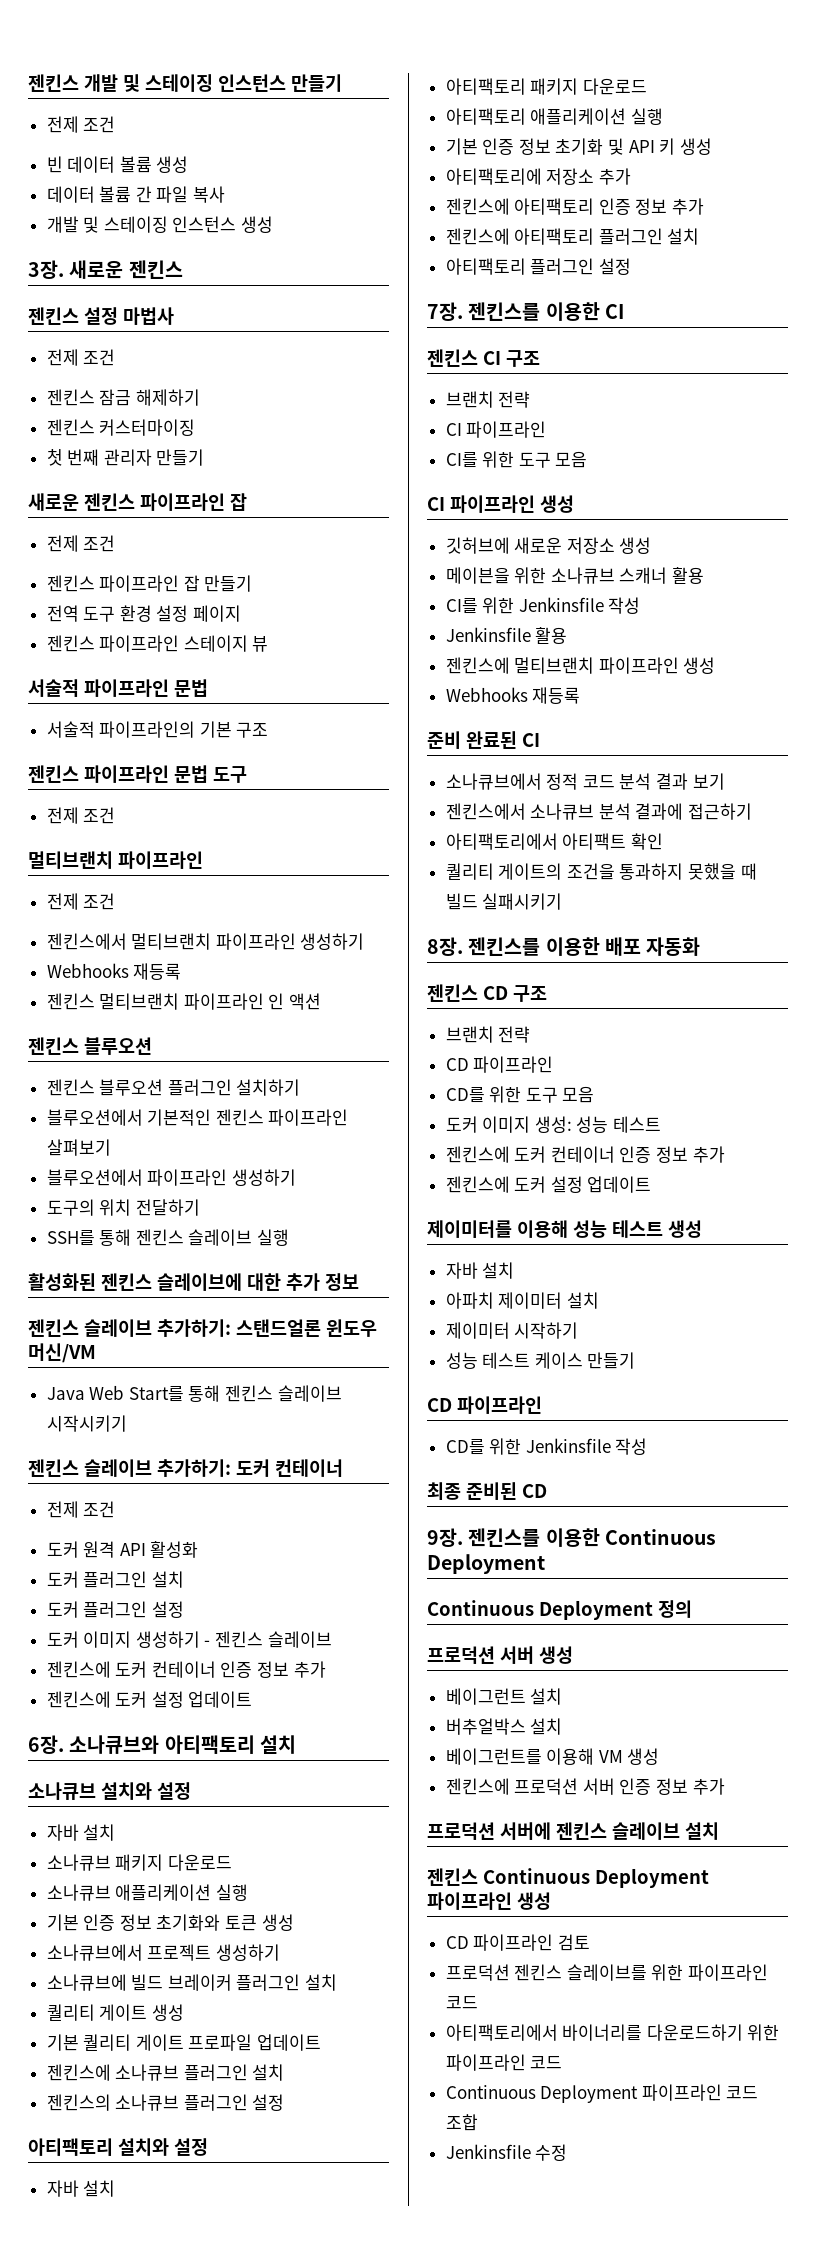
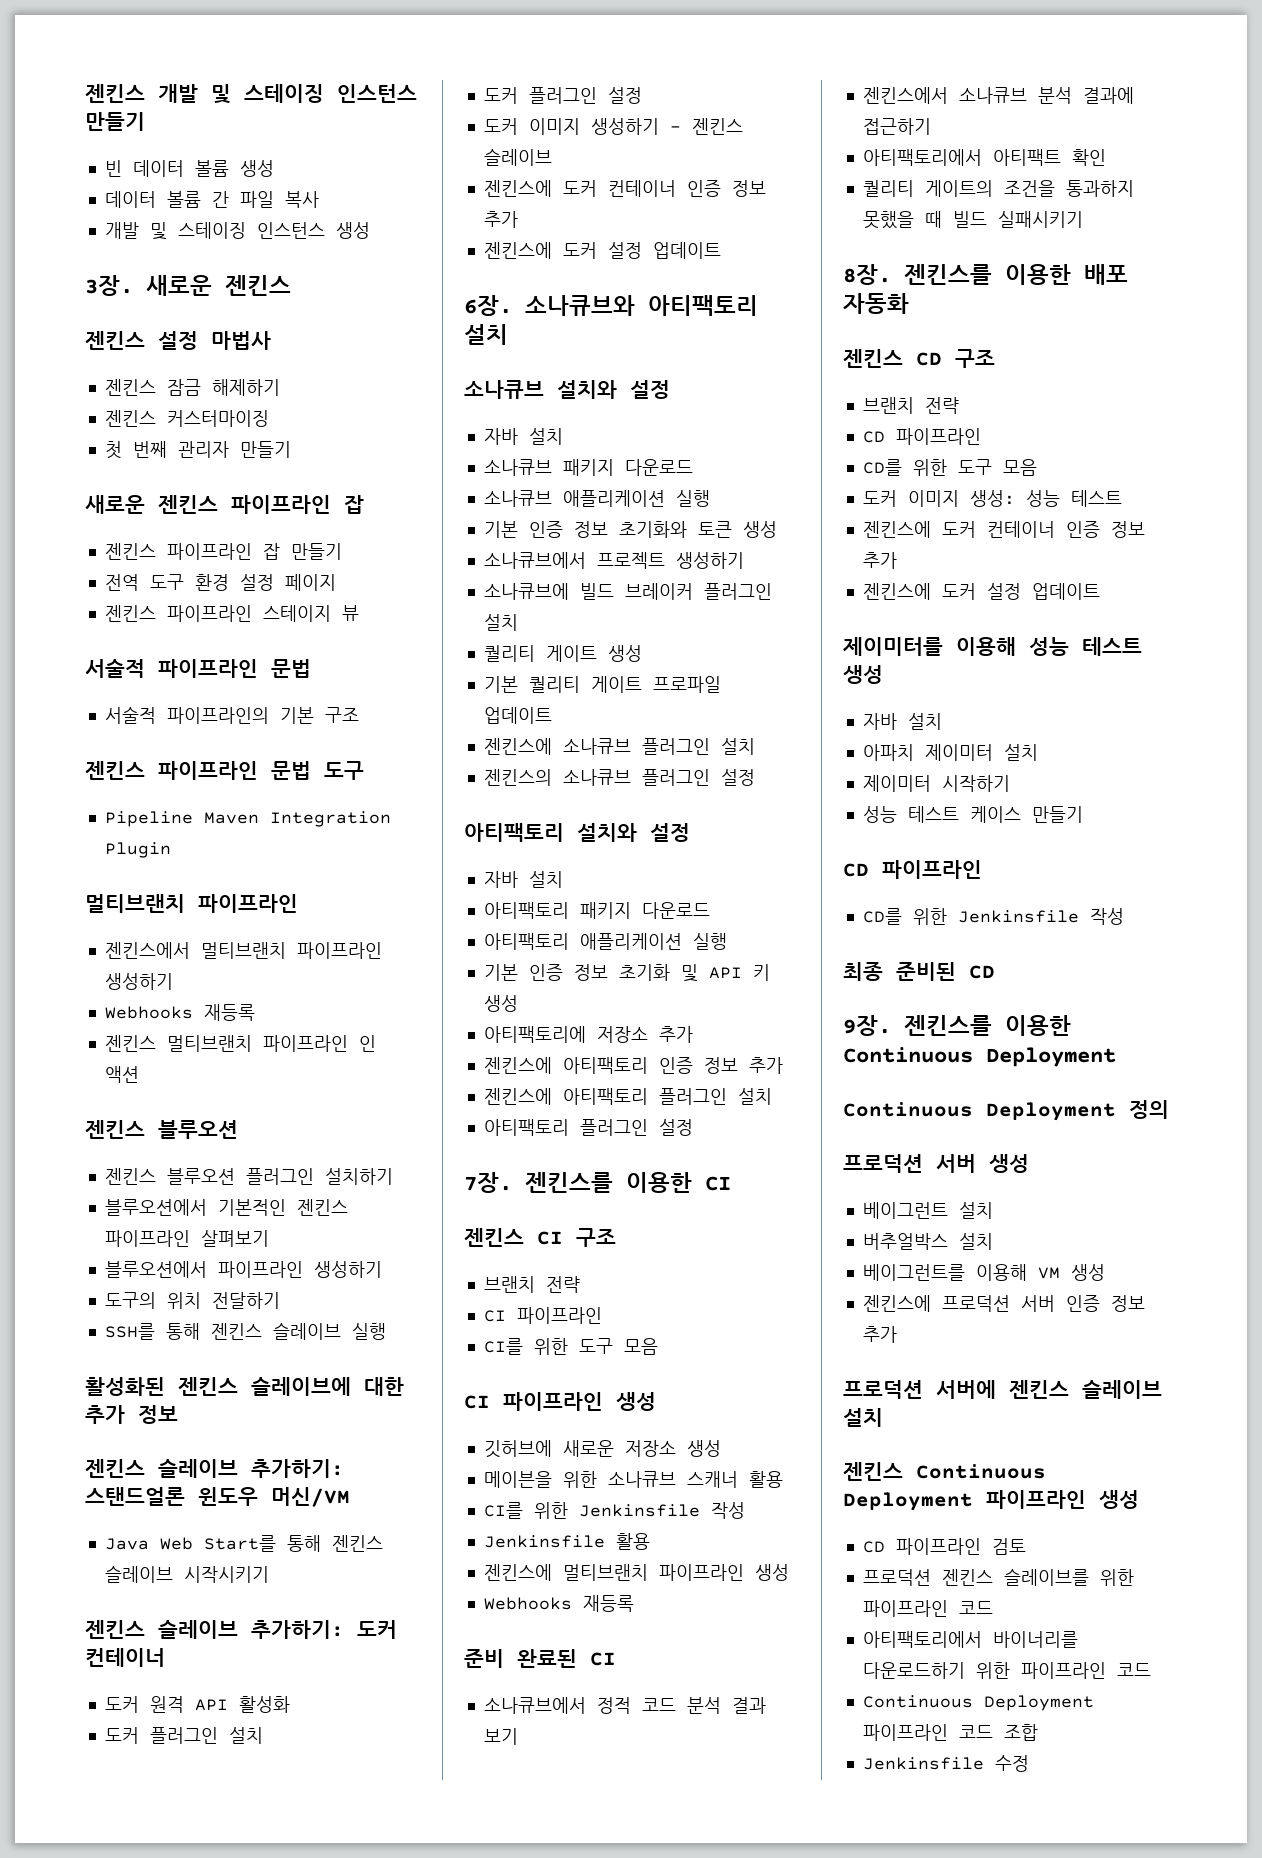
[46,116,116,133] // 전제 조건 -> (145, 121) none
[46,349,116,366] // 전제 조건 -> (271, 340) none
[46,535,116,552] // 전제 조건 -> (364, 504) none
[46,807,116,824] [28,851,203,869] [46,893,116,910] 전제 조건 // 멀티브랜치 파이프라인 // 전제 조건 -> [104,811,391,827] [104,842,171,858] [85,894,298,913] Pipeline Maven Integration Plugin // 멀티브랜치 파이프라인
[46,1501,116,1518] // 전제 조건 -> (165, 1657) none

